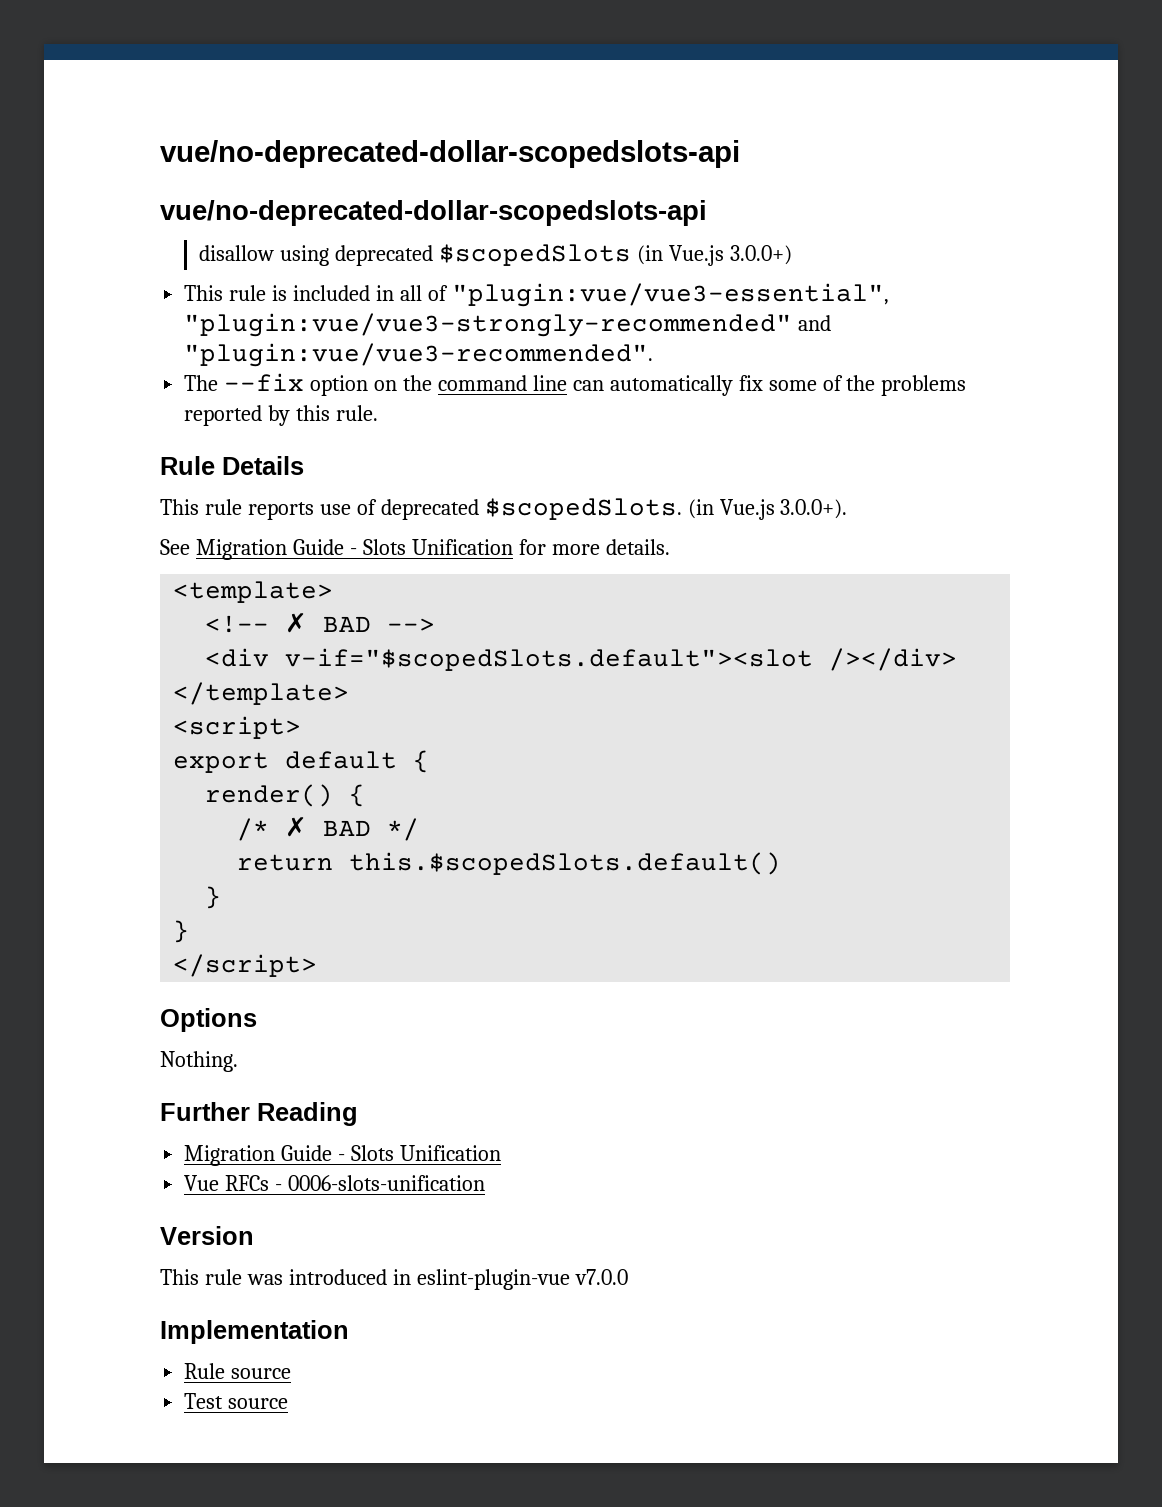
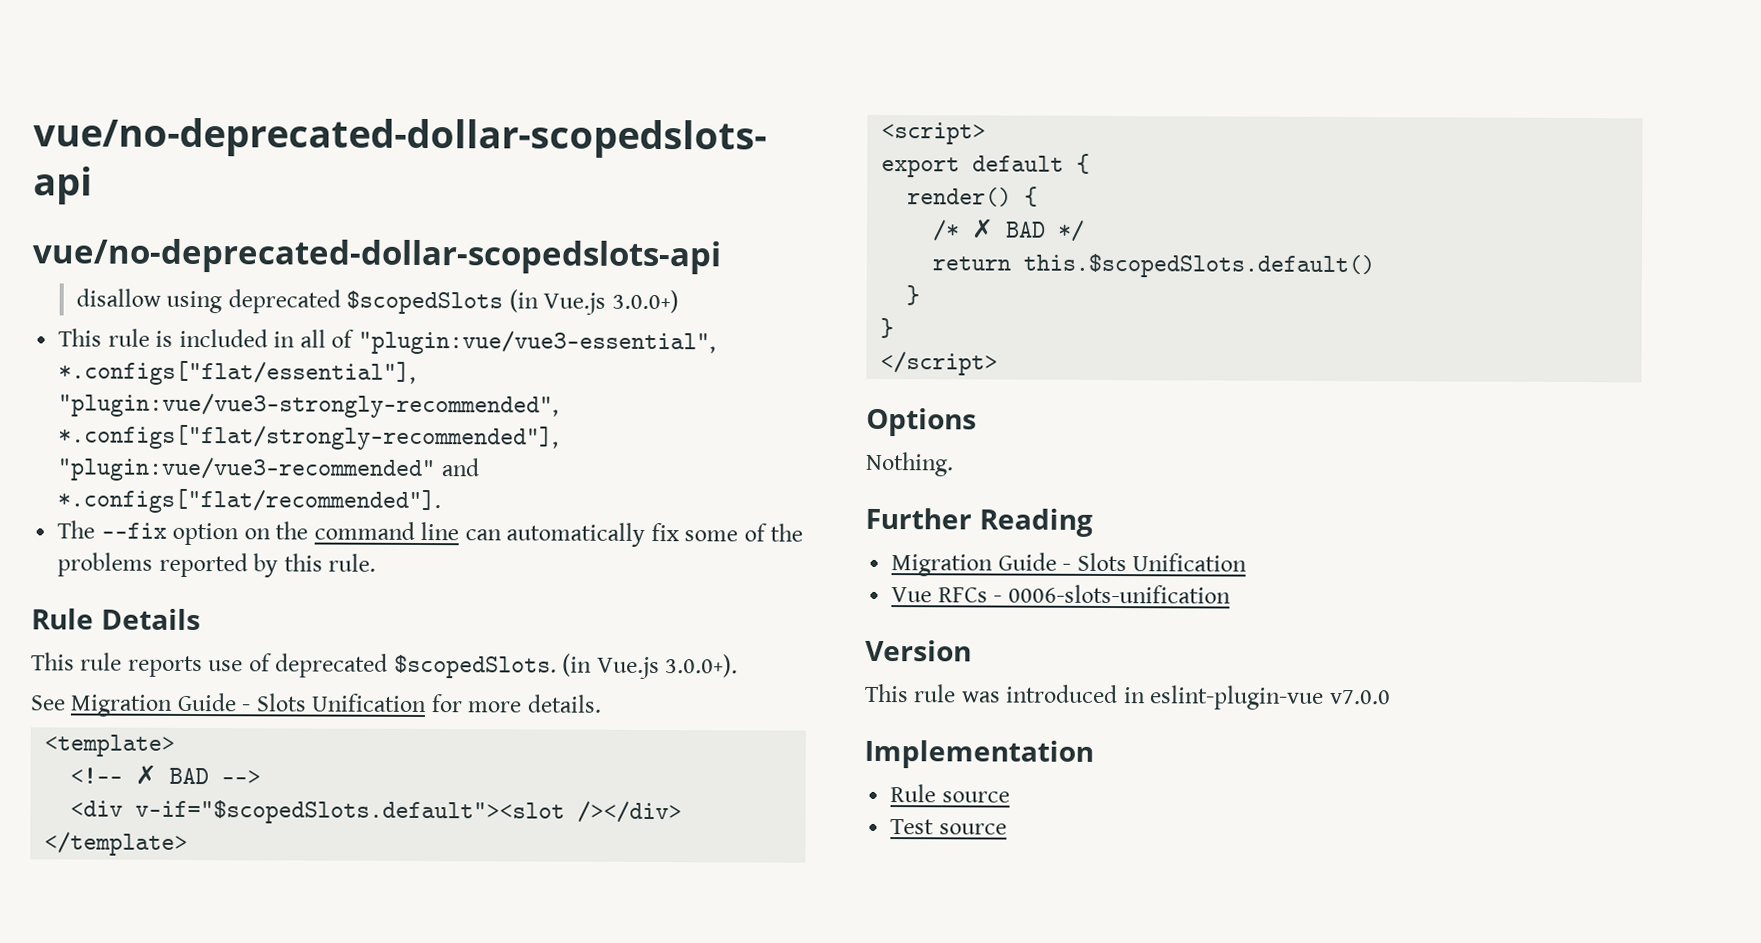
[184,313,832,337] [184,343,654,367] "plugin:vue/vue3-strongly-recommended" and "plugin:vue/vue3-recommended". -> [58,360,417,386] [58,392,560,419] [58,424,560,451] [57,456,480,483] [57,488,442,515] *.configs["flat/essential"], "plugin:vue/vue3-strongly-recommended", *.configs["flat/strongly-recommended"], "plugin:vue/vue3-recommended" and *.configs["flat/recommended"].

